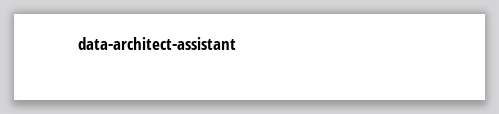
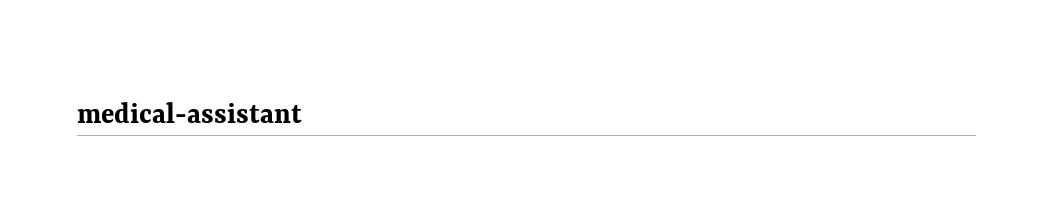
[78,37,236,50] data-architect-assistant -> [77,102,302,123] medical-assistant

